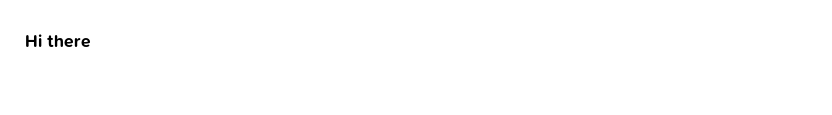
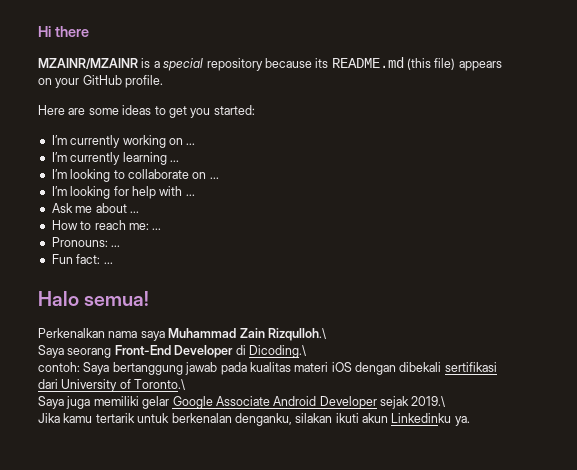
(91, 41) none -> [38,57,502,71] [38,75,164,88] [38,105,255,118] [51,135,196,148] [51,152,179,165] [51,169,219,182] [51,186,195,199] [51,203,139,213] [51,220,162,230] [51,237,121,247] [51,254,113,264] [38,291,150,306] [38,328,326,341] [38,345,306,358] [38,362,497,375] [38,379,186,392] [38,396,446,409] [38,413,470,426] // MZAINR/MZAINR is a special repository because its README.md (this file) appears on your GitHub profile. // Here are some ideas to get you started: // I’m currently working on ... // I’m currently learning ... // I’m looking to collaborate on ... // I’m looking for help with ... // Ask me about ... // How to reach me: ... // Pronouns: ... // Fun fact: ... // Halo semua! // Perkenalkan nama saya Muhammad Zain Rizqulloh.\ // Saya seorang Front-End Developer di Dicoding.\ // contoh: Saya bertanggung jawab pada kualitas materi iOS dengan dibekali sertifikasi dari University of Toronto.\ // Saya juga memiliki gelar Google Associate Android Developer sejak 2019.\ // Jika kamu tertarik untuk berkenalan denganku, silakan ikuti akun Linkedinku ya.

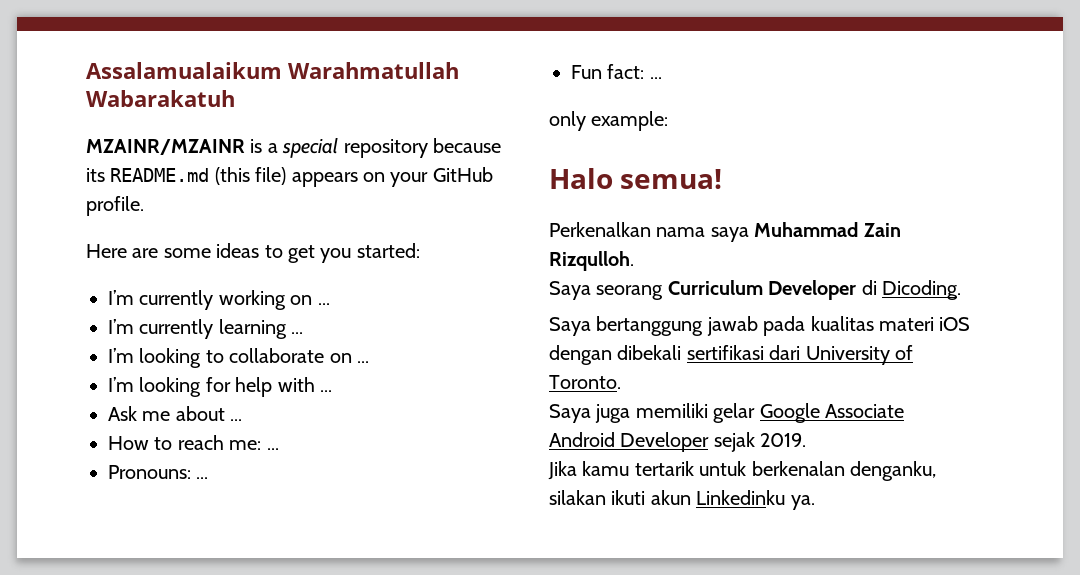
[38,26,89,37] Hi there -> [86,62,459,79] [86,90,235,107] Assalamualaikum Warahmatullah Wabarakatuh
(113, 263) none -> [549,111,669,131] // only example:
[267,328,326,341] Rizqulloh.\ -> [549,251,634,271] Rizqulloh.
[114,345,171,355] Front-End -> [667,280,763,295] Curriculum
[248,345,306,358] [38,362,80,372] Dicoding.\ // contoh: -> [882,280,961,300] Dicoding. //
[134,379,186,390] Toronto.\ -> [549,375,621,389] Toronto.
[411,396,446,407] 2019.\ -> [760,433,807,447] 2019.

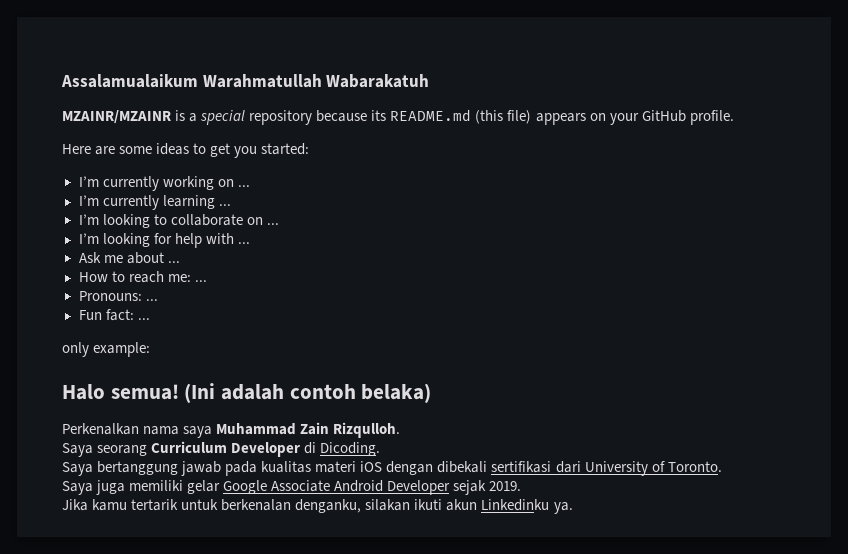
(723, 179) none -> [184,383,432,403] (Ini adalah contoh belaka)

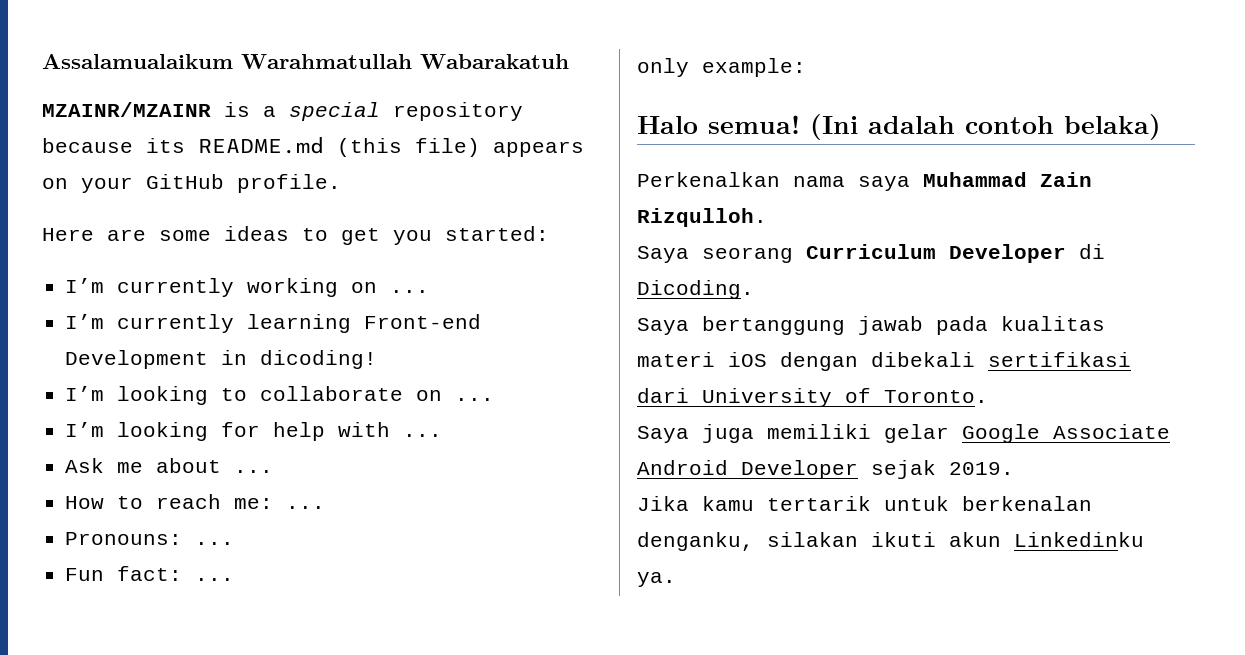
[218,204,231,206] ... -> [364,314,482,329] [65,350,378,369] Front-end Development in dicoding!

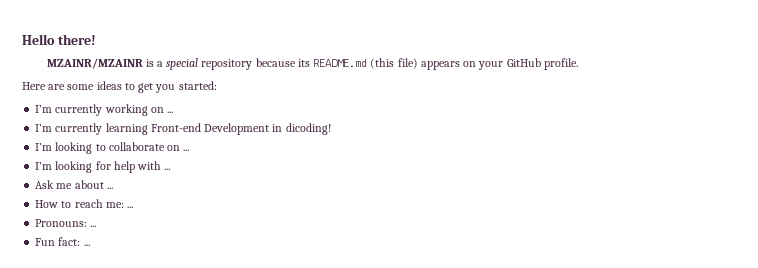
[42,54,569,69] Assalamualaikum Warahmatullah Wabarakatuh -> [22,34,96,45] Hello there!
[637,58,806,77] [637,114,1161,140] [637,172,1092,191] [637,208,767,227] [637,244,1105,263] [637,280,754,299] [637,316,1105,335] [637,352,1131,371] [637,388,988,407] [637,424,1170,443] [637,460,1014,479] [637,496,1092,511] [637,532,1144,551] [637,572,676,587] // only example: // Halo semua! (Ini adalah contoh belaka) // Perkenalkan nama saya Muhammad Zain Rizqulloh. // Saya seorang Curriculum Developer di Dicoding. // Saya bertanggung jawab pada kualitas materi iOS dengan dibekali sertifikasi dari University of Toronto. // Saya juga memiliki gelar Google Associate Android Developer sejak 2019. // Jika kamu tertarik untuk berkenalan denganku, silakan ikuti akun Linkedinku ya. -> (90, 245) none

